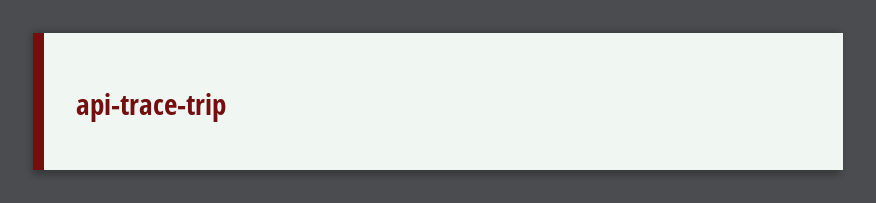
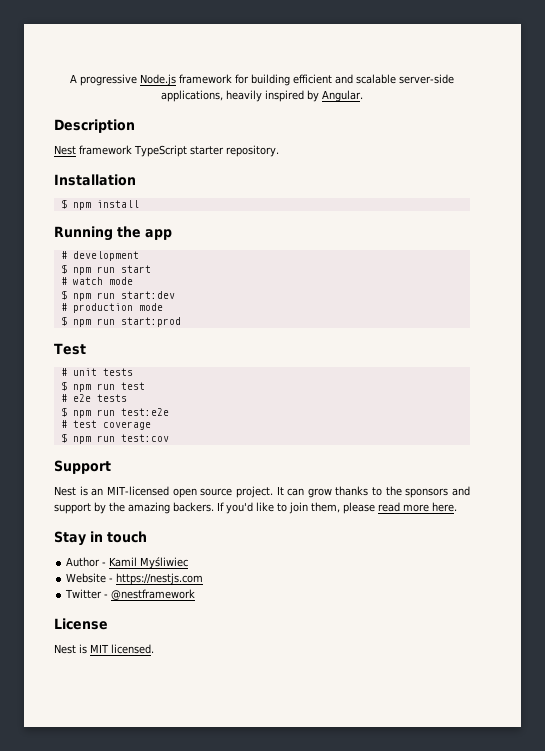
[76,93,226,122] api-trace-trip -> [70,74,454,86] [161,90,363,102] [54,119,135,133] [54,145,279,157] [54,174,136,186] [60,199,139,210] [54,226,172,241] [60,251,139,261] [60,264,151,275] [60,277,133,285] [60,290,175,301] [60,303,163,313] [60,316,181,327] [54,343,86,355] [60,368,133,376] [60,381,145,392] [60,394,127,402] [60,407,169,418] [60,420,151,430] [60,433,169,444] [54,460,111,474] [54,486,471,498] [54,502,457,514] [54,531,147,546] [66,557,189,569] [66,573,204,585] [65,589,196,600] [54,618,108,630] [54,644,154,654] A progressive Node.js framework for building efficient and scalable server-side applications, heavily inspired by Angular. // Description // Nest framework TypeScript starter repository. // Installation // $ npm install // Running the app // # development // $ npm run start // # watch mode // $ npm run start:dev // # production mode // $ npm run start:prod // Test // # unit tests // $ npm run test // # e2e tests // $ npm run test:e2e // # test coverage // $ npm run test:cov // Support // Nest is an MIT-licensed open source project. It can grow thanks to the sponsors and support by the amazing backers. If you'd like to join them, please read more here. // Stay in touch // Author - Kamil Myśliwiec // Website - https://nestjs.com // Twitter - @nestframework // License // Nest is MIT licensed.

